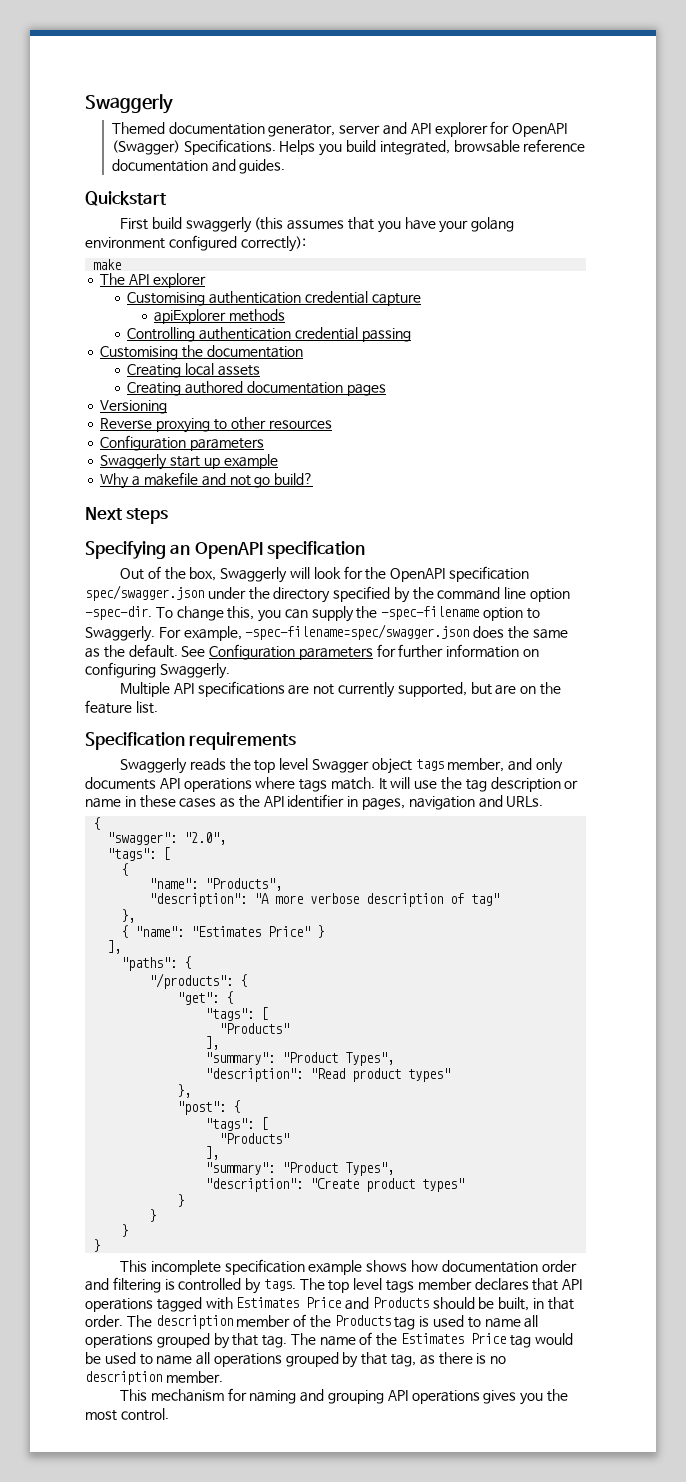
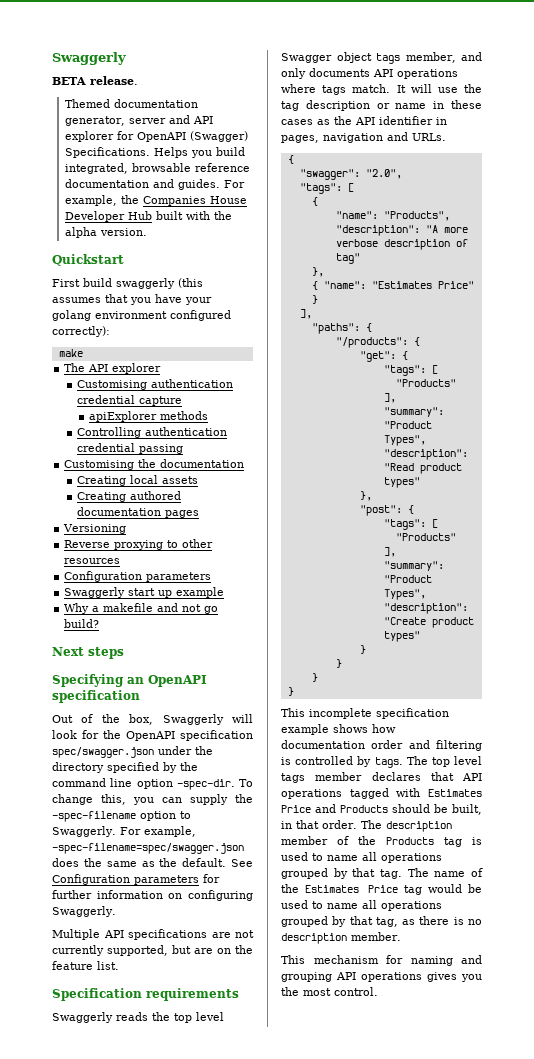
[85,94,173,114] Swaggerly -> [52,52,126,65] [52,76,138,85] Swaggerly // BETA release.
(286, 166) none -> [223,180,245,188] [64,195,247,206] [64,211,232,222] [64,227,147,238] For example, the Companies House Developer Hub built with the alpha version.

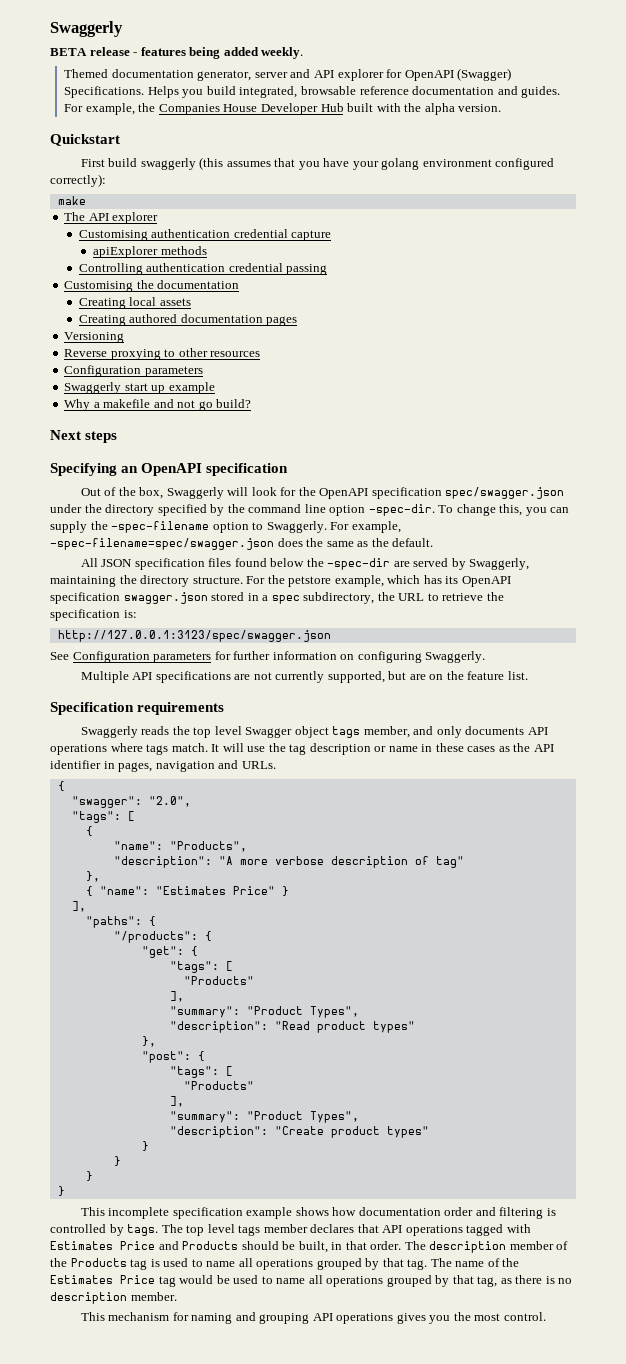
[90,76,138,85] release. -> [89,47,304,59] release - features being added weekly.
(227, 862) none -> [80,558,530,570] [50,575,511,587] [50,592,504,604] [50,609,137,621] [57,630,331,642] // All JSON specification files found below the -spec-dir are served by Swaggerly, maintaining the directory structure. For the petstore example, which has its OpenAPI specification swagger.json stored in a spec subdirectory, the URL to retrieve the specification is: // http://127.0.0.1:3123/spec/swagger.json //

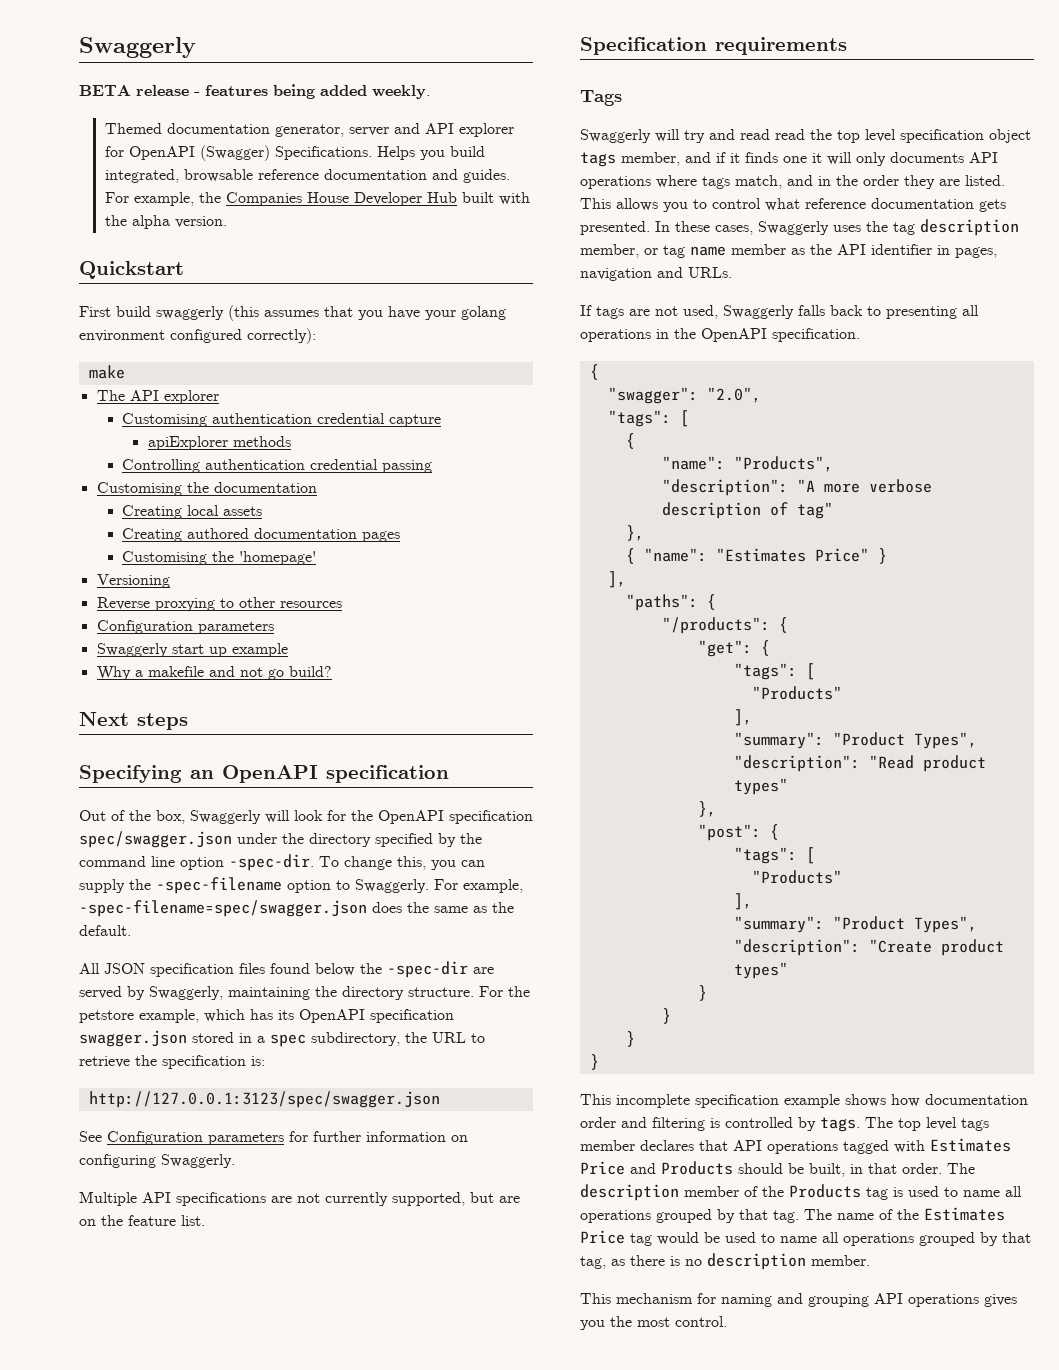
(298, 321) none -> [122,551,317,565] // Customising the 'homepage'
[80,726,170,738] // Swaggerly reads -> [580,90,622,106] [580,129,805,143] // Tags // Swaggerly will try and read read
[245,727,293,738] Swagger -> [900,129,984,143] specification
(434, 730) none -> [716,152,852,165] if it finds one it will
[171,743,496,755] match. It will use the tag description or name in these cases -> [735,175,1005,189] [580,198,1006,212] [580,219,1019,236] [580,244,786,258] match, and in the order they are listed. This allows you to control what reference documentation gets presented. In these cases, Swaggerly uses the tag description member, or tag name member
(276, 765) none -> [580,305,979,319] [580,328,860,342] // If tags are not used, Swaggerly falls back to presenting all operations in the OpenAPI specification.

